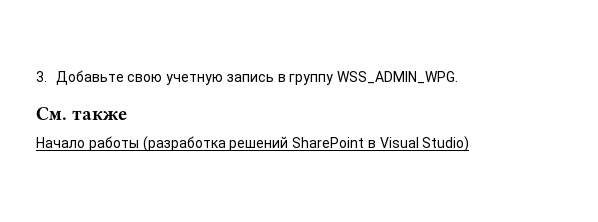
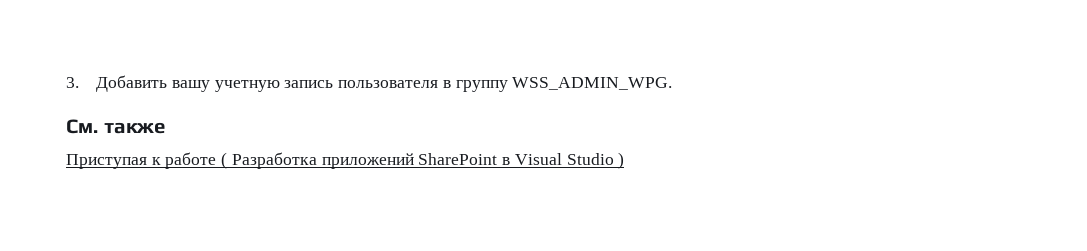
[55,70,163,85] Добавьте свою -> [96,75,210,92] Добавить вашу
(274, 78) none -> [338,80,439,88] пользователя
[36,136,289,152] Начало работы (разработка решений -> [66,152,414,169] Приступая к работе ( Разработка приложений
[422,136,470,152] Studio) -> [566,152,625,169] Studio )

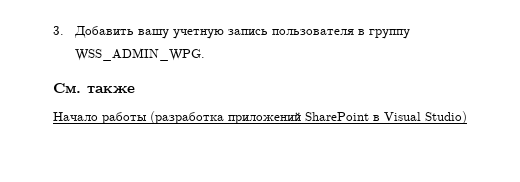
[66,152,317,169] Приступая к работе ( Разработка -> [53,111,224,124] Начало работы (разработка
[566,152,625,169] Studio ) -> [425,111,467,124] Studio)

